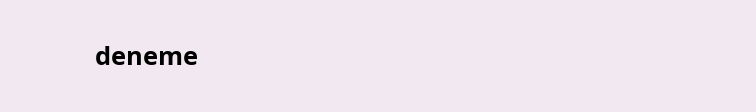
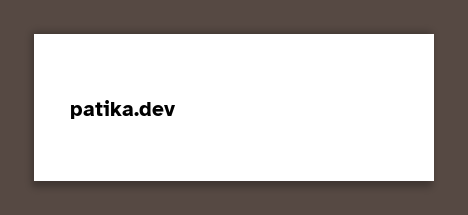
[95,46,198,65] deneme -> [70,100,176,119] patika.dev

